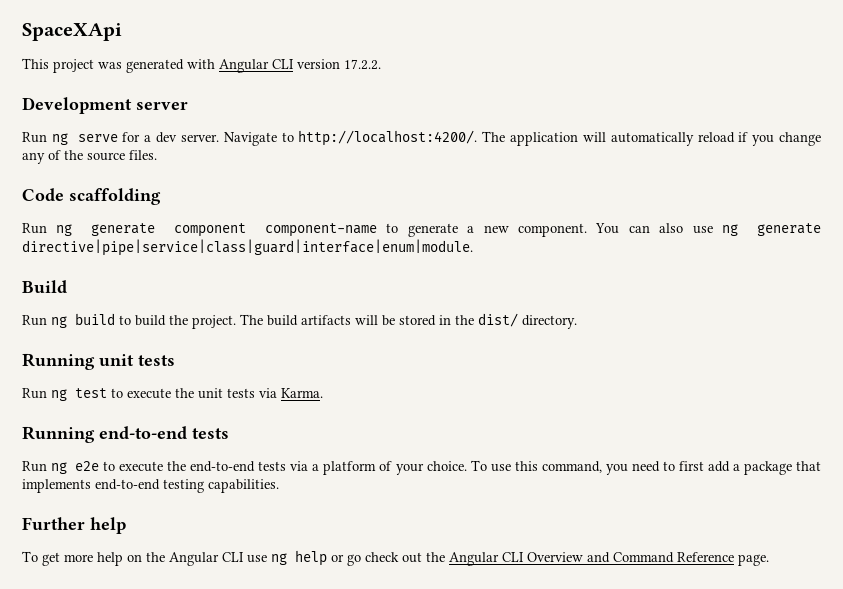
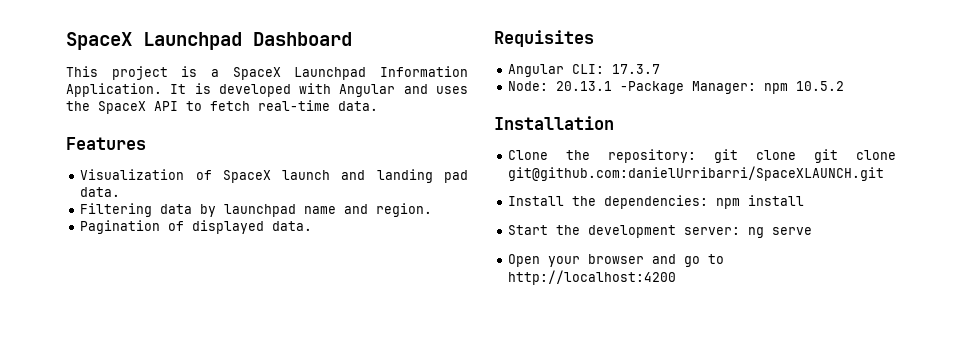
[22,23,122,41] SpaceXApi -> [66,32,352,50] SpaceX Launchpad Dashboard
[98,59,381,73] [22,97,188,114] [22,130,822,146] [22,150,157,164] [22,188,161,205] [22,223,822,237] [22,239,473,256] [22,280,67,293] [22,313,577,329] [22,353,175,370] [22,388,323,401] [22,426,229,443] [22,460,822,475] [22,479,279,493] [22,517,126,534] [22,550,769,566] was generated with Angular CLI version 17.2.2. // Development server // Run ng serve for a dev server. Navigate to http://localhost:4200/. The application will automatically reload if you change any of the source files. // Code scaffolding // Run ng generate component component-name to generate a new component. You can also use ng generate directive|pipe|service|class|guard|interface|enum|module. // Build // Run ng build to build the project. The build artifacts will be stored in the dist/ directory. // Running unit tests // Run ng test to execute the unit tests via Karma. // Running end-to-end tests // Run ng e2e to execute the end-to-end tests via a platform of your choice. To use this command, you need to first add a package that implements end-to-end testing capabilities. // Further help // To get more help on the Angular CLI use ng help or go check out the Angular CLI Overview and Command Reference page. -> [181,66,468,80] [66,83,468,97] [66,100,378,114] [66,137,146,150] [80,169,468,183] [80,187,121,197] [80,203,433,217] [80,220,313,234] [494,30,594,47] [508,64,661,77] [508,81,845,94] [494,116,614,130] [508,149,896,163] [508,166,885,181] [508,195,805,209] [508,225,813,238] [508,254,725,267] [508,270,677,285] is a SpaceX Launchpad Information Application. It is developed with Angular and uses the SpaceX API to fetch real-time data. // Features // Visualization of SpaceX launch and landing pad data. // Filtering data by launchpad name and region. // Pagination of displayed data. // Requisites // Angular CLI: 17.3.7 // Node: 20.13.1 -Package Manager: npm 10.5.2 // Installation // Clone the repository: git clone git clone git@github.com:danielUrribarri/SpaceXLAUNCH.git // Install the dependencies: npm install // Start the development server: ng serve // Open your browser and go to http://localhost:4200

